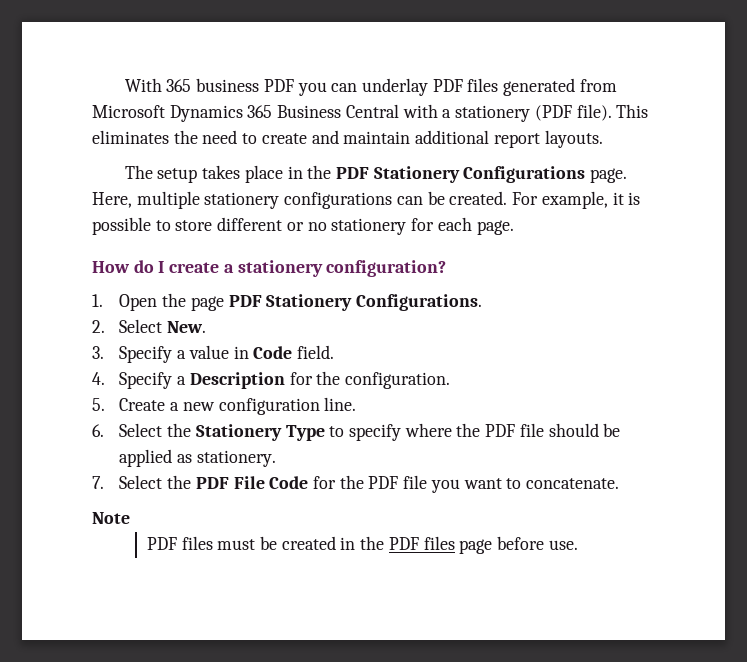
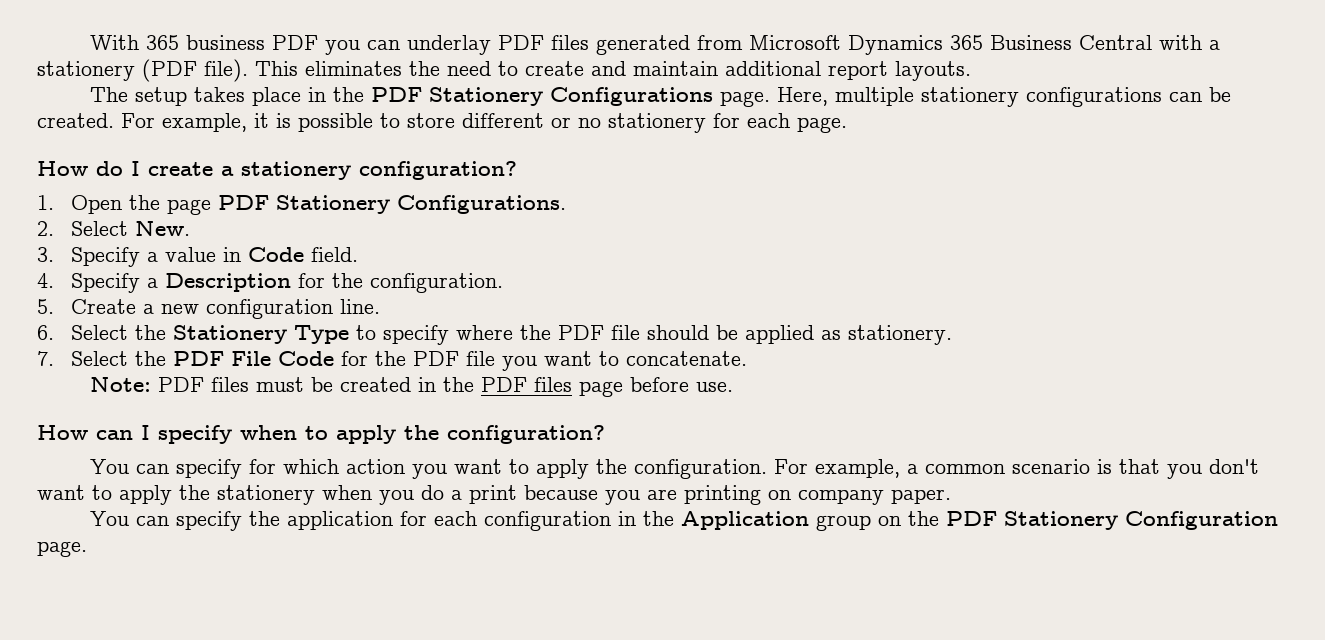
[92,512,130,524] Note // -> [90,377,152,392] Note:
(578, 545) none -> [37,425,605,444] [90,459,1260,479] [37,485,951,505] [90,511,1279,531] [37,541,87,557] // How can I specify when to apply the configuration? // You can specify for which action you want to apply the configuration. For example, a common scenario is that you don't want to apply the stationery when you do a print because you are printing on company paper. // You can specify the application for each configuration in the Application group on the PDF Stationery Configuration page.

